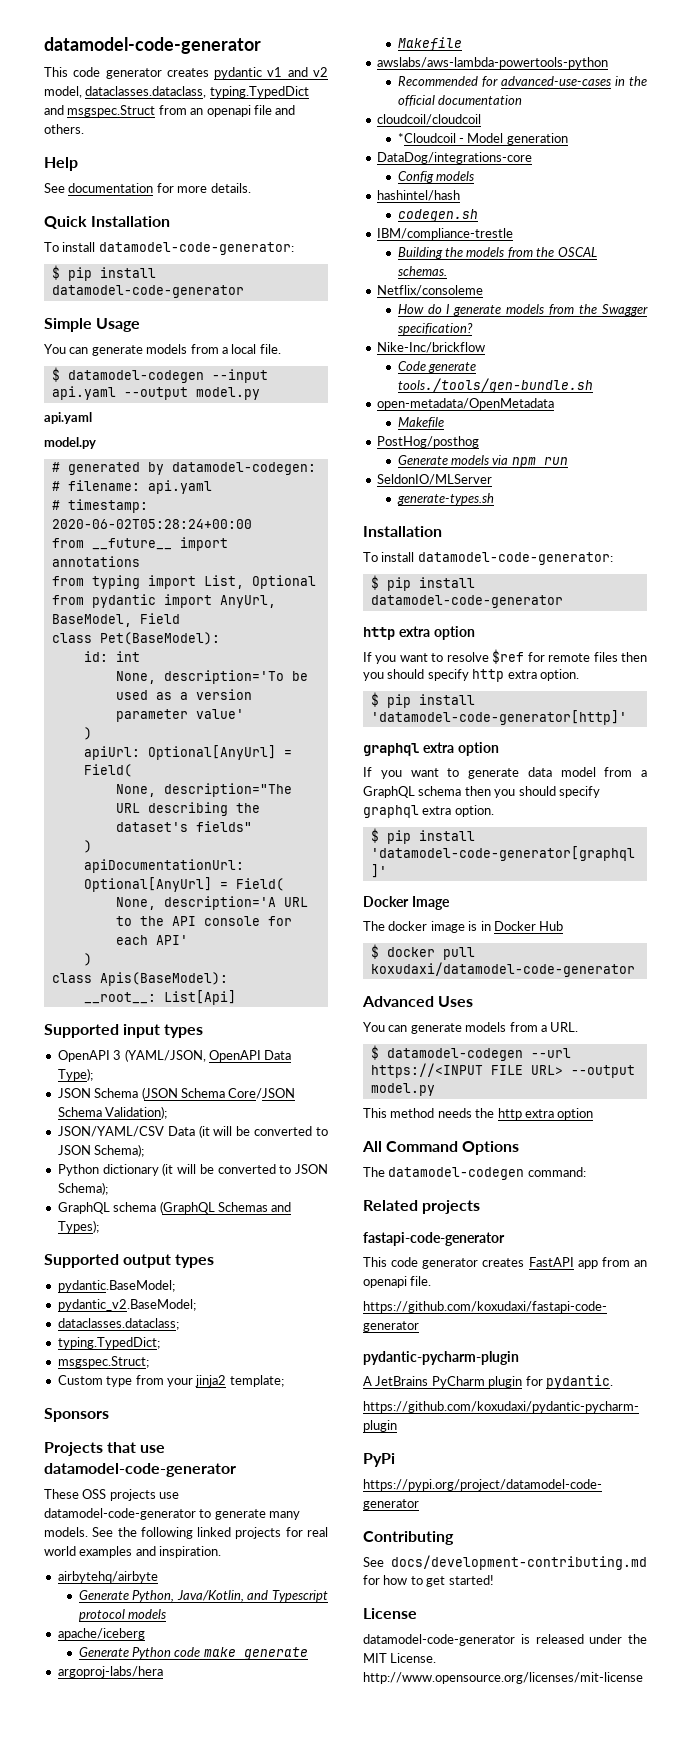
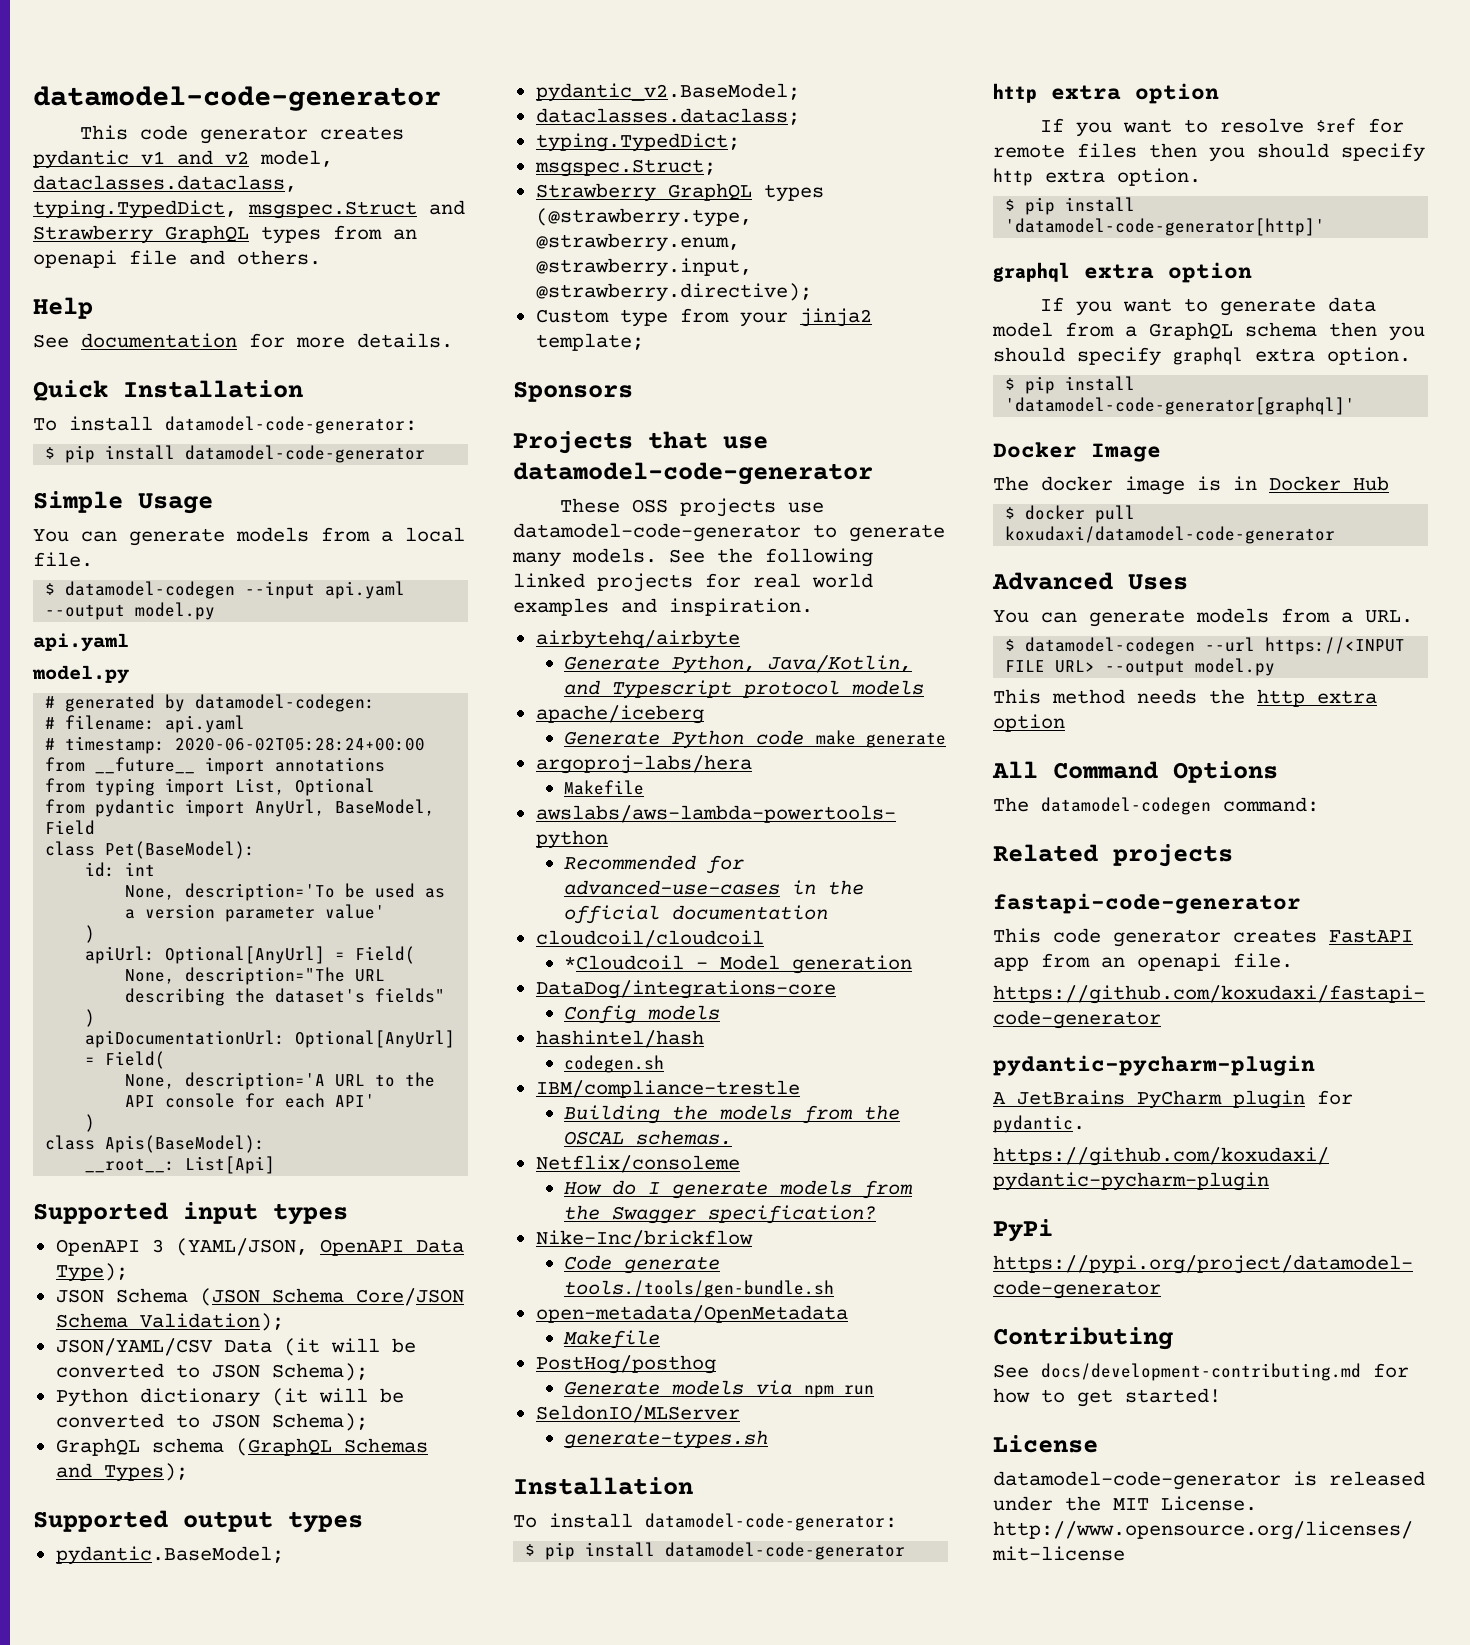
[209,86,309,98] [44,105,156,117] typing.TypedDict and msgspec.Struct -> [33,200,465,219] [33,225,321,244] typing.TypedDict, msgspec.Struct and Strawberry GraphQL types
(149, 1362) none -> [535,183,824,202] [535,208,752,227] [535,233,740,252] [535,258,752,277] [535,283,812,302] // Strawberry GraphQL types (@strawberry.type, @strawberry.enum, @strawberry.input, @strawberry.directive);

